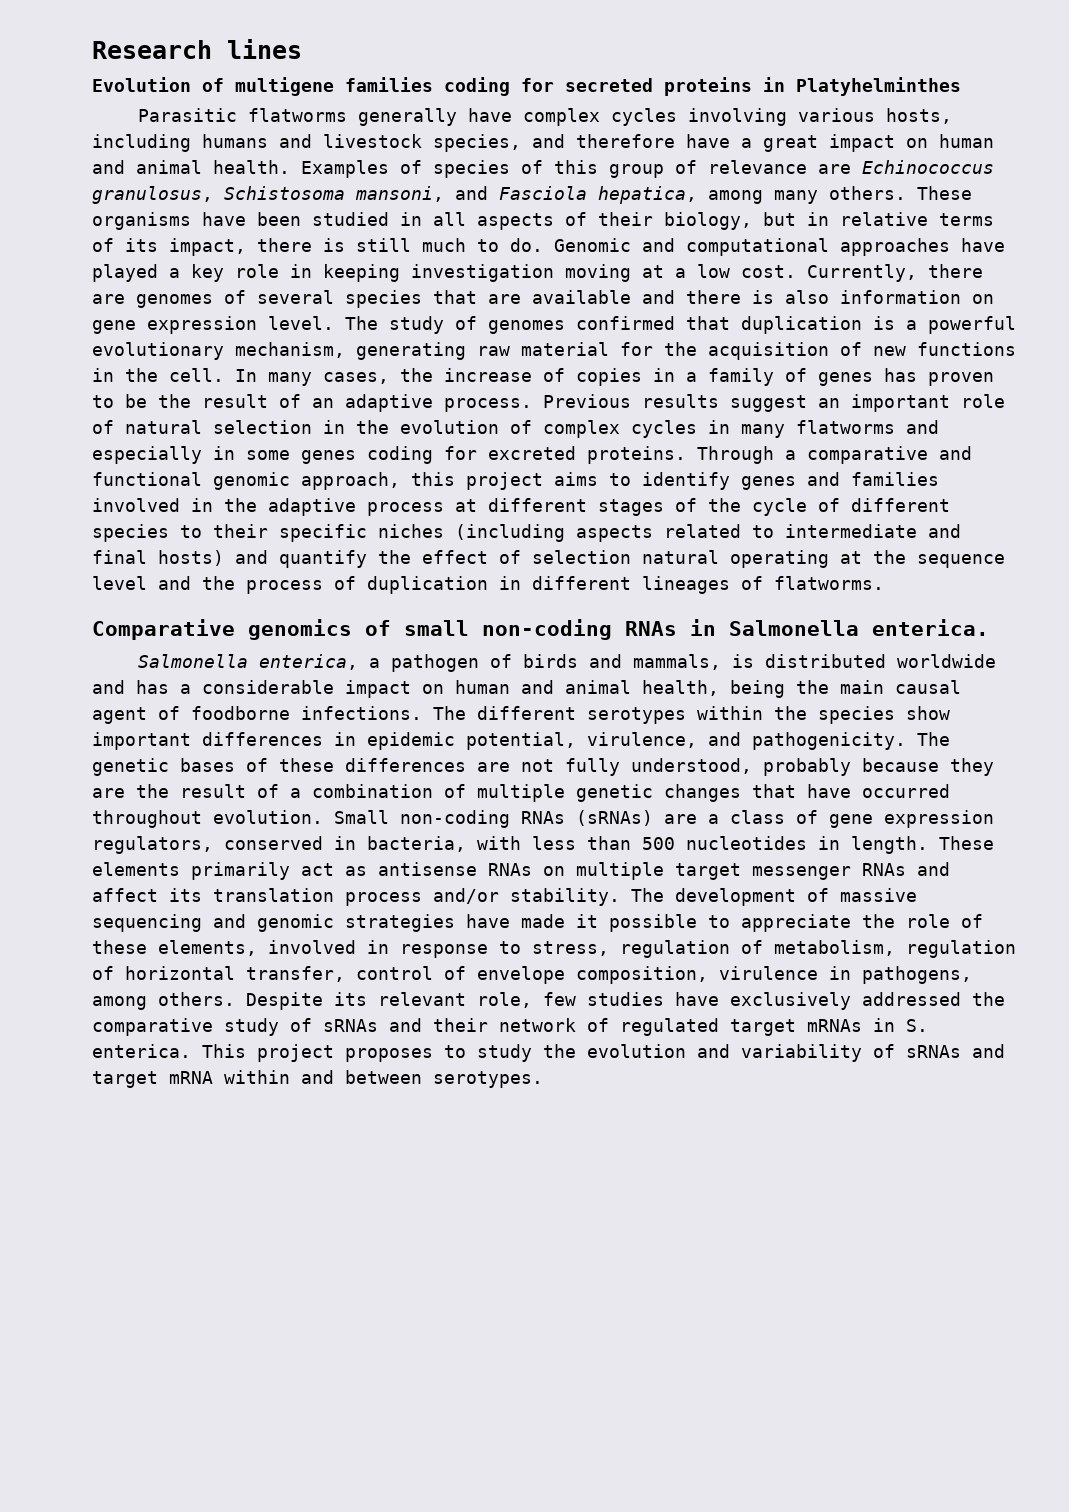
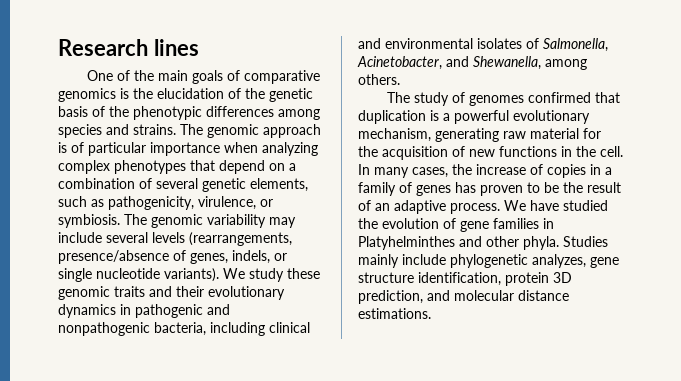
[92,77,961,96] [137,108,952,126] [92,134,994,152] [92,160,994,178] [92,186,972,204] [92,212,994,230] [92,238,1005,256] [92,264,983,282] [92,290,994,308] [92,316,334,334] Evolution of multigene families coding for secreted proteins in Platyhelminthes // Parasitic flatworms generally have complex cycles involving various hosts, including humans and livestock species, and therefore have a great impact on human and animal health. Examples of species of this group of relevance are Echinococcus granulosus, Schistosoma mansoni, and Fasciola hepatica, among many others. These organisms have been studied in all aspects of their biology, but in relative terms of its impact, there is still much to do. Genomic and computational approaches have played a key role in keeping investigation moving at a low cost. Currently, there are genomes of several species that are available and there is also information on gene expression level. -> [86,70,320,84] [58,88,313,102] [58,106,320,120] [58,124,321,138] [58,142,318,156] [58,160,296,174] [58,178,308,192] [58,196,273,210] [58,214,296,228] [58,232,292,246] [58,250,287,264] [58,268,320,282] [58,286,285,300] [58,304,230,318] [58,322,310,336] [358,38,608,52] [357,56,587,70] [358,74,400,85] One of the main goals of comparative genomics is the elucidation of the genetic basis of the phenotypic differences among species and strains. The genomic approach is of particular importance when analyzing complex phenotypes that depend on a combination of several genetic elements, such as pathogenicity, virulence, or symbiosis. The genomic variability may include several levels (rearrangements, presence/absence of genes, indels, or single nucleotide variants). We study these genomic traits and their evolutionary dynamics in pathogenic and nonpathogenic bacteria, including clinical and environmental isolates of Salmonella, Acinetobacter, and Shewanella, among others. //
[543,394,1005,412] [92,420,939,438] [92,446,972,464] [92,472,939,490] [92,498,950,516] [92,524,961,542] [92,550,1005,568] [92,576,884,594] [92,619,989,640] [137,654,996,672] [92,680,961,698] [92,706,950,724] [92,732,950,750] [92,758,994,776] [92,784,950,802] [92,810,994,828] [92,836,994,854] [92,862,950,880] [92,888,917,906] [92,914,983,932] [92,940,1016,958] [92,966,972,984] [92,992,1005,1010] [92,1018,928,1036] [92,1044,1005,1062] [92,1070,543,1088] Previous results suggest an important role of natural selection in the evolution of complex cycles in many flatworms and especially in some genes coding for excreted proteins. Through a comparative and functional genomic approach, this project aims to identify genes and families involved in the adaptive process at different stages of the cycle of different species to their specific niches (including aspects related to intermediate and final hosts) and quantify the effect of selection natural operating at the sequence level and the process of duplication in different lineages of flatworms. // Comparative genomics of small non-coding RNAs in Salmonella enterica. // Salmonella enterica, a pathogen of birds and mammals, is distributed worldwide and has a considerable impact on human and animal health, being the main causal agent of foodborne infections. The different serotypes within the species show important differences in epidemic potential, virulence, and pathogenicity. The genetic bases of these differences are not fully understood, probably because they are the result of a combination of multiple genetic changes that have occurred throughout evolution. Small non-coding RNAs (sRNAs) are a class of gene expression regulators, conserved in bacteria, with less than 500 nucleotides in length. These elements primarily act as antisense RNAs on multiple target messenger RNAs and affect its translation process and/or stability. The development of massive sequencing and genomic strategies have made it possible to appreciate the role of these elements, involved in response to stress, regulation of metabolism, regulation of horizontal transfer, control of envelope composition, virulence in pathogens, among others. Despite its relevant role, few studies have exclusively addressed the comparative study of sRNAs and their network of regulated target mRNAs in S. enterica. This project proposes to study the evolution and variability of sRNAs and target mRNA within and between serotypes. -> [504,200,608,211] [358,218,554,232] [358,236,608,250] [358,254,619,268] [358,272,572,286] [358,290,569,304] [358,308,431,319] We have studied the evolution of gene families in Platyhelminthes and other phyla. Studies mainly include phylogenetic analyzes, gene structure identification, protein 3D prediction, and molecular distance estimations.

